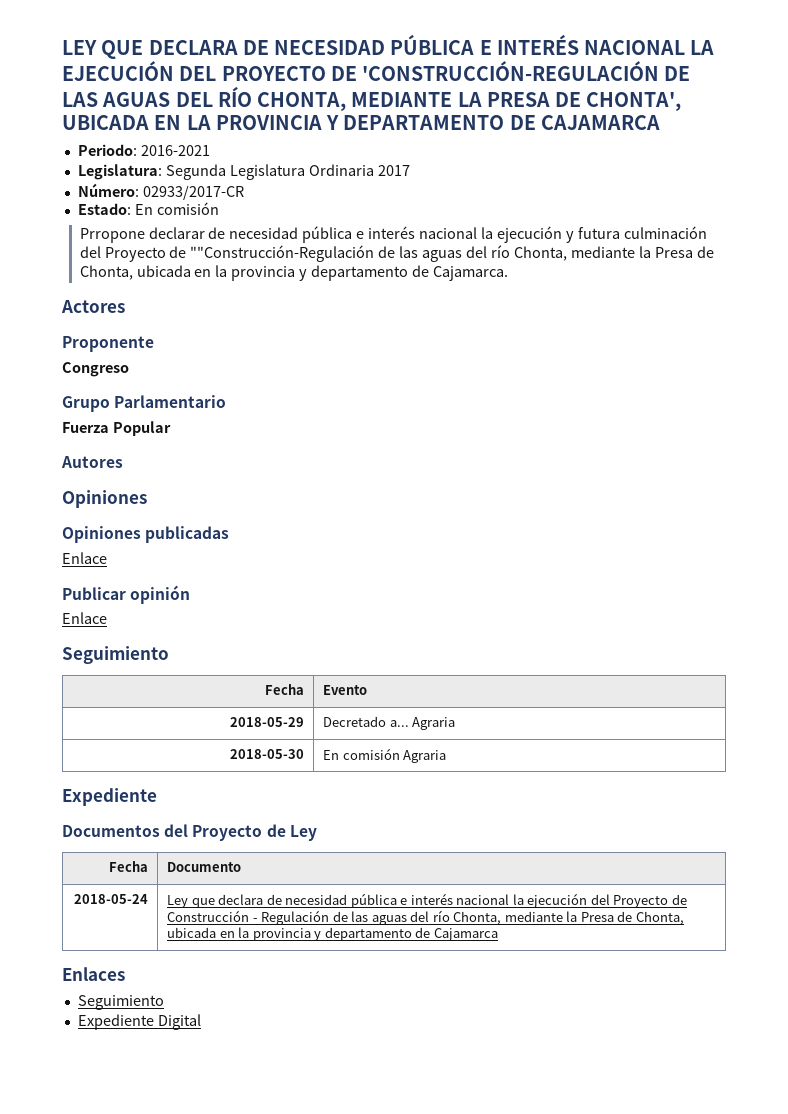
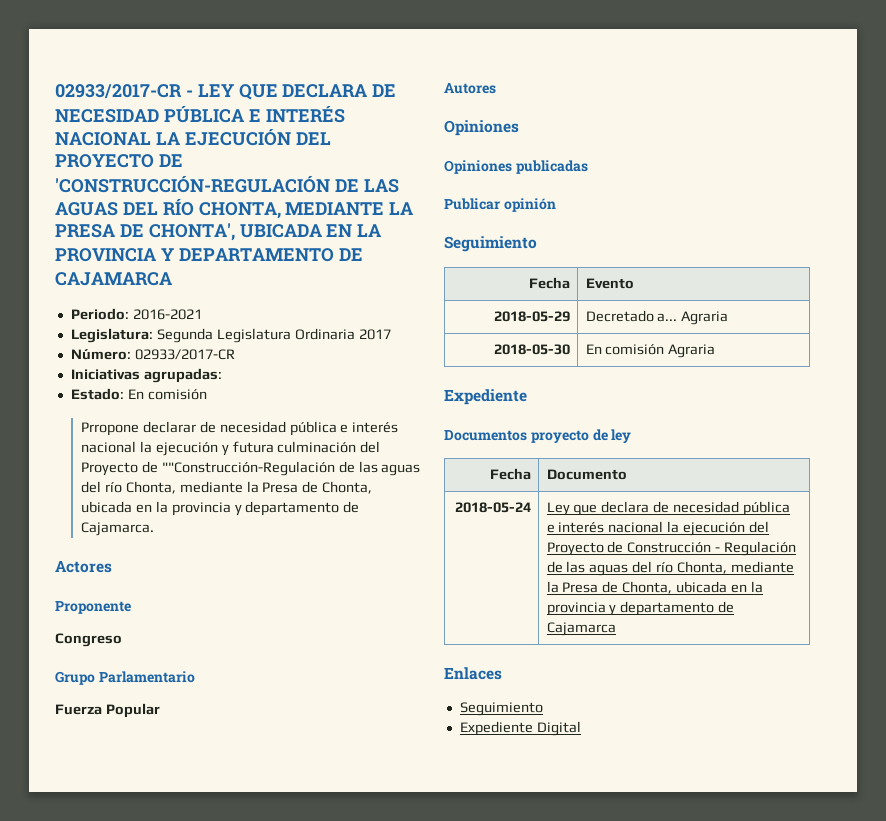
(62, 47) none -> [55,84,193,99] 02933/2017-CR -
(244, 192) none -> [70,368,222,383] // Iniciativas agrupadas:
[62,552,107,564] // Enlace -> (588, 167) none
[62,612,107,624] // Enlace -> (556, 205) none
[164,824,317,841] del Proyecto de Ley -> [530,429,632,443] proyecto de ley

